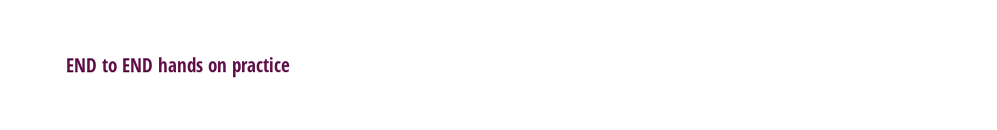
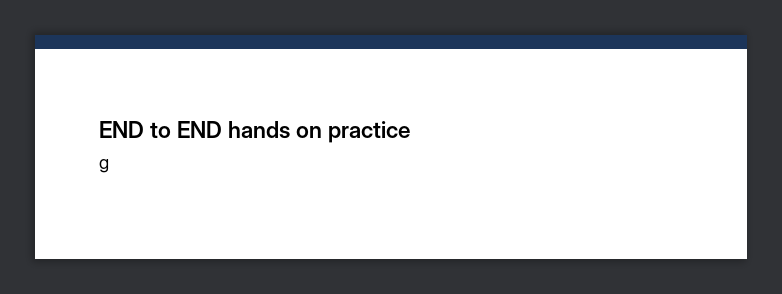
(291, 67) none -> [99,159,109,173] // g

